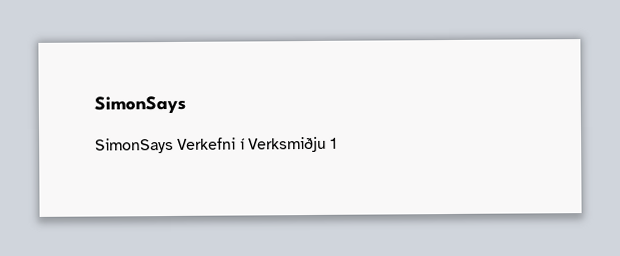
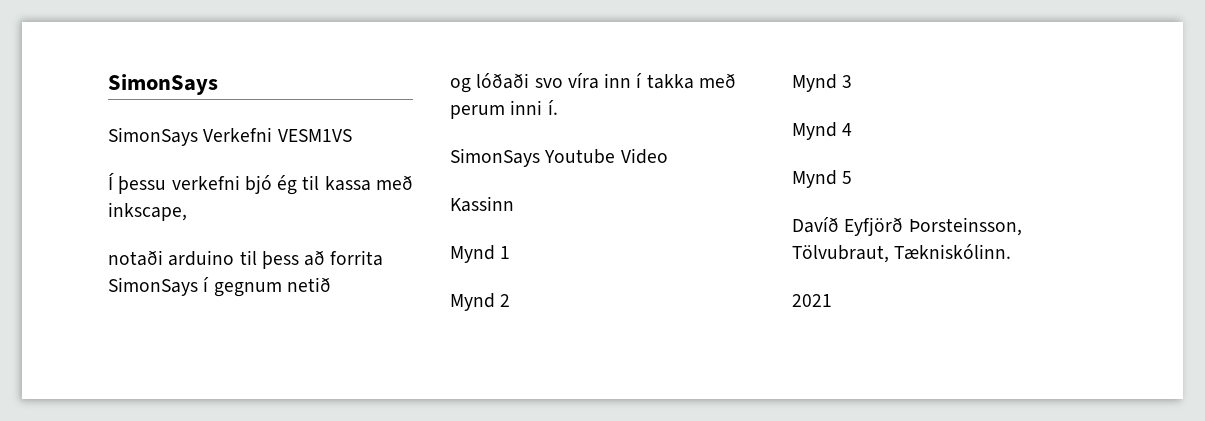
[239,136,338,153] í Verksmiðju 1 -> [277,129,352,142] [108,173,413,195] [108,202,187,221] [108,250,384,269] [108,277,331,297] [450,73,736,93] [450,100,558,119] [450,148,668,167] [450,196,514,212] [450,245,511,263] [450,293,511,311] [792,74,853,92] [792,122,853,140] [792,170,853,188] [792,217,1022,236] [792,244,1012,263] [792,294,832,307] VESM1VS // Í þessu verkefni bjó ég til kassa með inkscape, // notaði arduino til þess að forrita SimonSays í gegnum netið // og lóðaði svo víra inn í takka með perum inni í. // SimonSays Youtube Video // Kassinn // Mynd 1 // Mynd 2 // Mynd 3 // Mynd 4 // Mynd 5 // Davíð Eyfjörð Þorsteinsson, Tölvubraut, Tækniskólinn. // 2021

